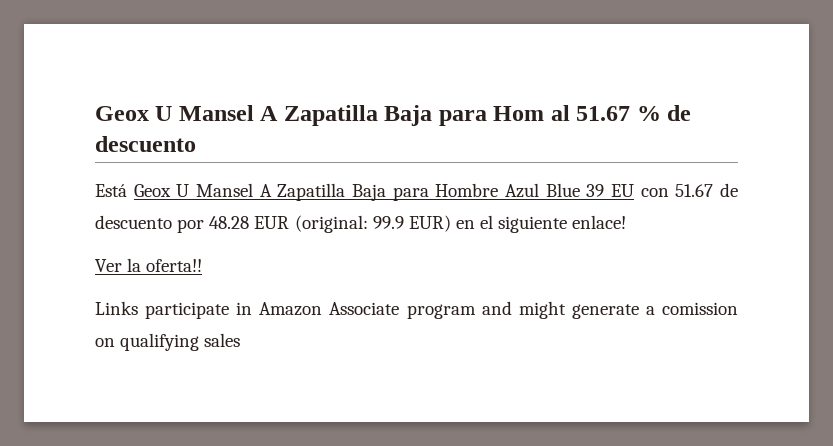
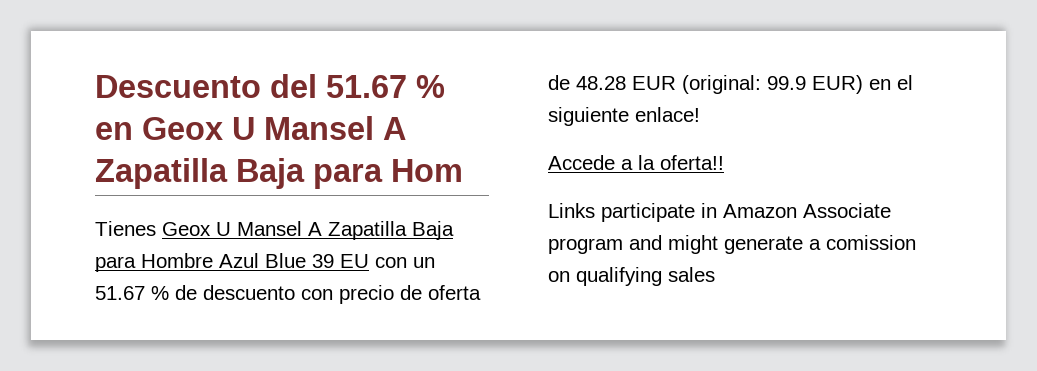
(95, 113) none -> [95,74,445,98] [95,122,133,140] Descuento del 51.67 % en
[550,105,692,121] [95,136,196,152] [95,184,127,197] al 51.67 % de descuento // Está -> [95,221,156,236] // Tienes
[675,183,738,197] [95,215,205,233] 51.67 de descuento por -> [413,257,435,268] [95,285,481,304] [548,75,570,90] un 51.67 % de descuento con precio de oferta de
[95,259,122,272] Ver -> [548,155,633,170] Accede a

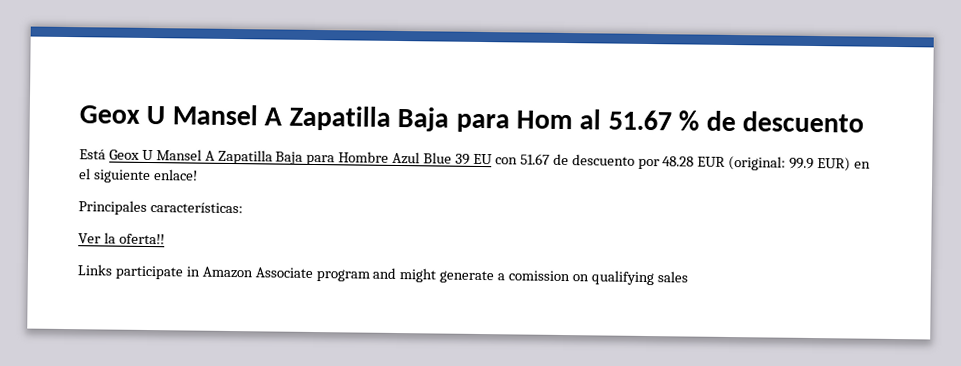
[95,74,445,98] [95,122,133,140] Descuento del 51.67 % en -> (79, 114) none
[95,221,156,236] // Tienes -> [579,109,865,133] [79,149,106,160] al 51.67 % de descuento // Está
[413,257,435,268] [95,285,481,304] [548,75,570,90] un 51.67 % de descuento con precio de oferta de -> [519,153,660,170] 51.67 de descuento por
[548,155,633,170] Accede a -> [78,200,243,215] [78,233,101,244] Principales características: // Ver

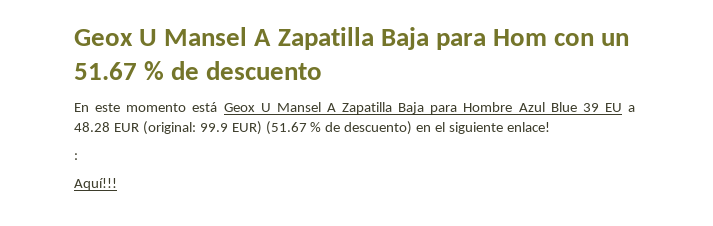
[579,109,602,130] al -> [554,33,630,46] con un
[79,149,106,160] Está -> [74,102,218,112] En este momento está
[494,153,660,170] con 51.67 de descuento por -> [628,105,635,112] a
(852, 164) none -> [265,121,413,135] (51.67 % de descuento)
[78,200,243,215] [78,232,165,245] [77,264,688,286] Principales características: // Ver la oferta!! // Links participate in Amazon Associate program and might generate a comission on qualifying sales -> [74,153,78,160] [74,178,117,190] : // Aquí!!!

